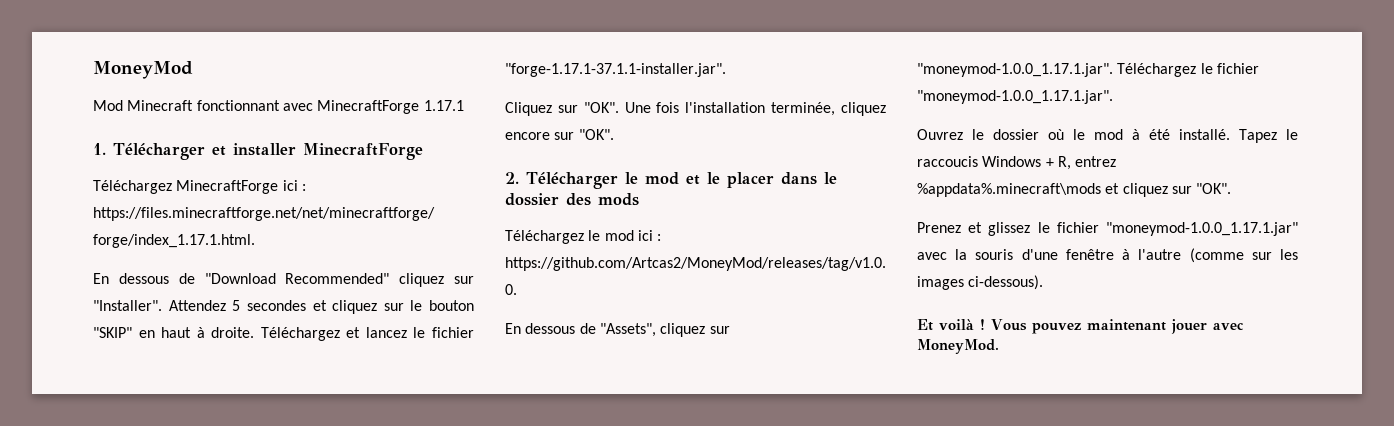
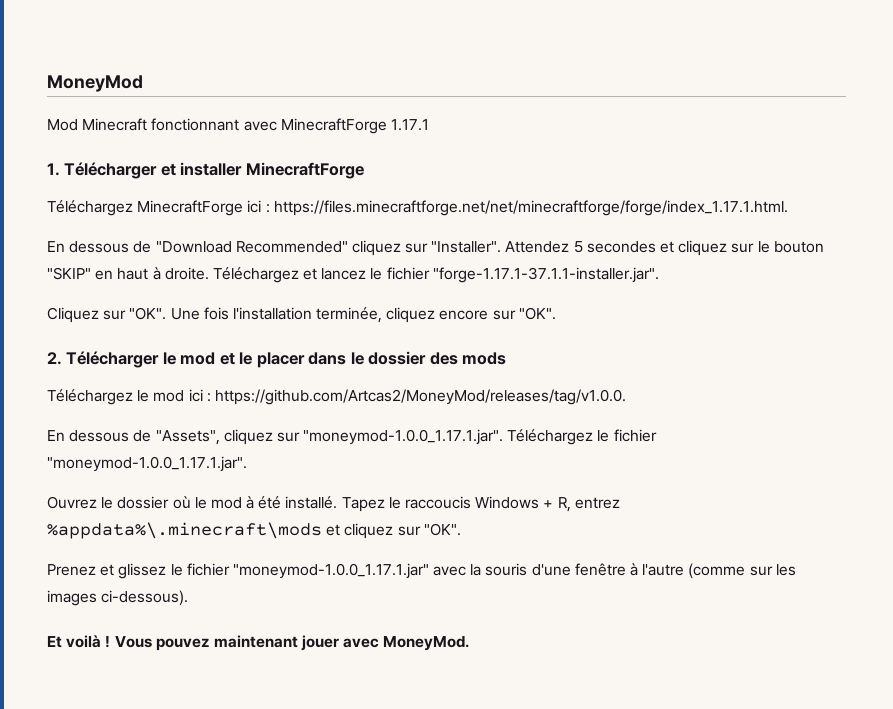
[917,183,1101,197] %appdata%.minecraft\mods -> [47,522,322,539] %appdata%\.minecraft\mods

